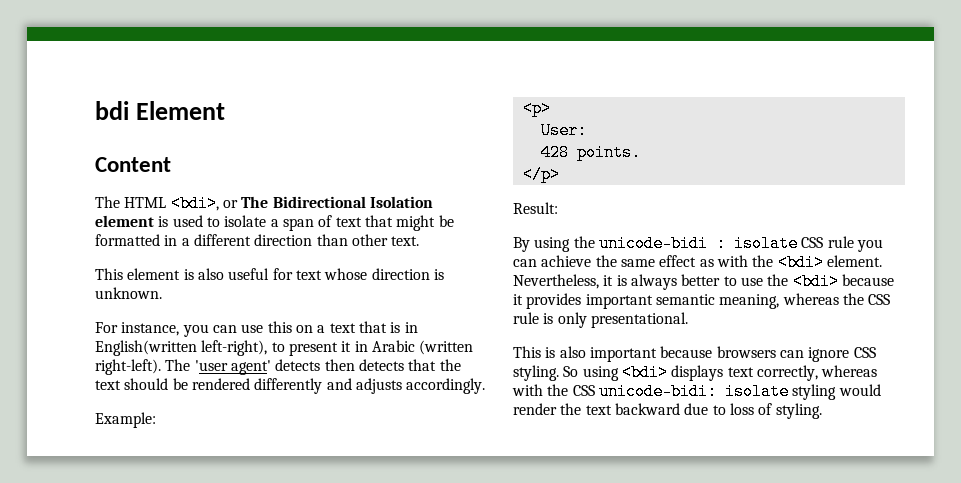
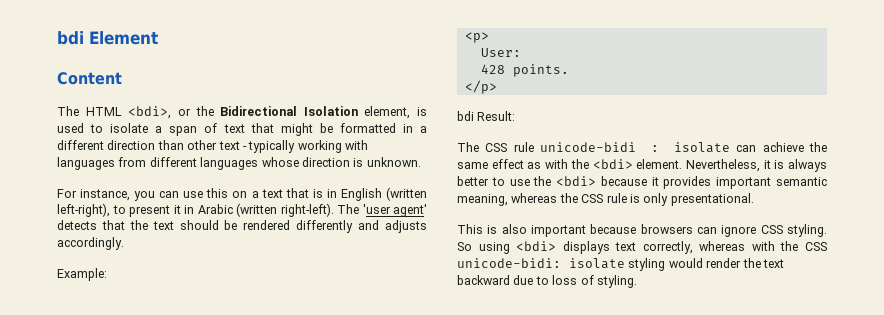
[241,196,269,208] The -> [195,106,214,116] the
[95,215,154,227] element -> [364,106,411,119] element,
[391,236,420,246] [95,268,322,280] text. // This element is also useful for text -> [218,140,368,153] [57,157,259,170] text - typically working with languages from different languages
[95,340,197,356] English(written -> [340,187,427,201] English (written
[324,359,404,371] then detects -> (97, 225) none
(560, 174) none -> [457,111,474,121] bdi
[513,235,883,252] By using the unicode-bidi : isolate CSS rule you -> [457,142,731,153] The CSS rule unicode-bidi : isolate

